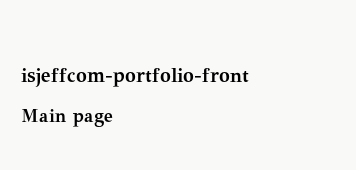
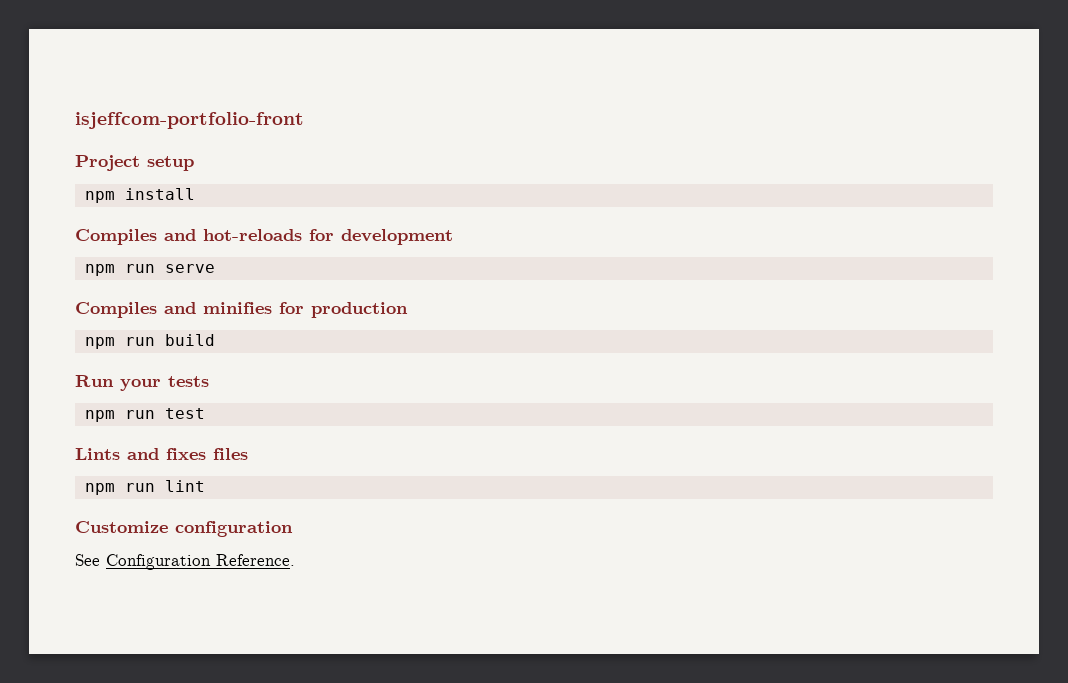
[21,109,113,127] Main page -> [75,155,194,171] [84,188,195,203] [75,229,453,245] [84,264,215,276] [75,302,408,318] [84,334,215,349] [75,375,209,391] [84,408,205,422] [75,448,248,460] [84,480,205,495] [75,521,293,537] [75,554,295,570] Project setup // npm install // Compiles and hot-reloads for development // npm run serve // Compiles and minifies for production // npm run build // Run your tests // npm run test // Lints and fixes files // npm run lint // Customize configuration // See Configuration Reference.

